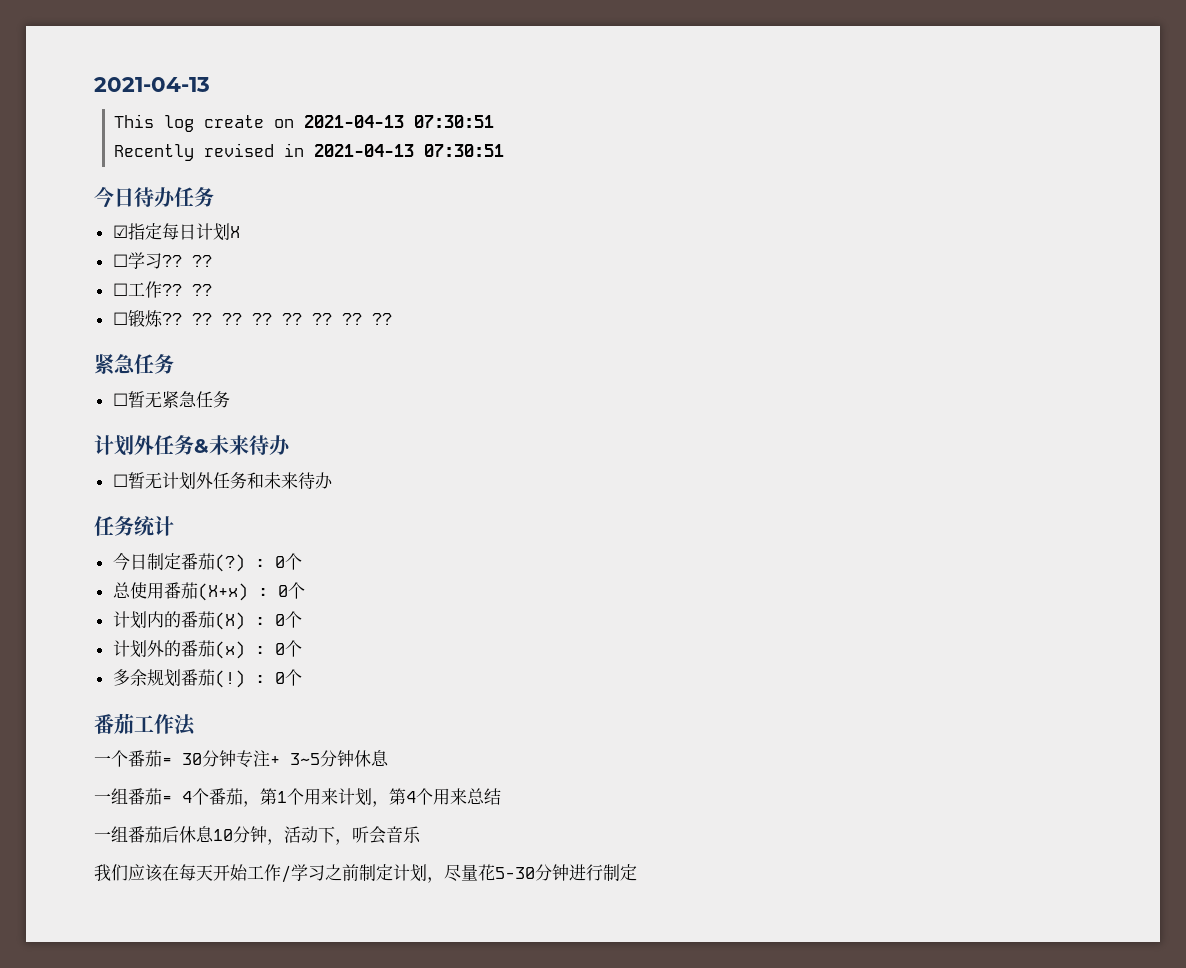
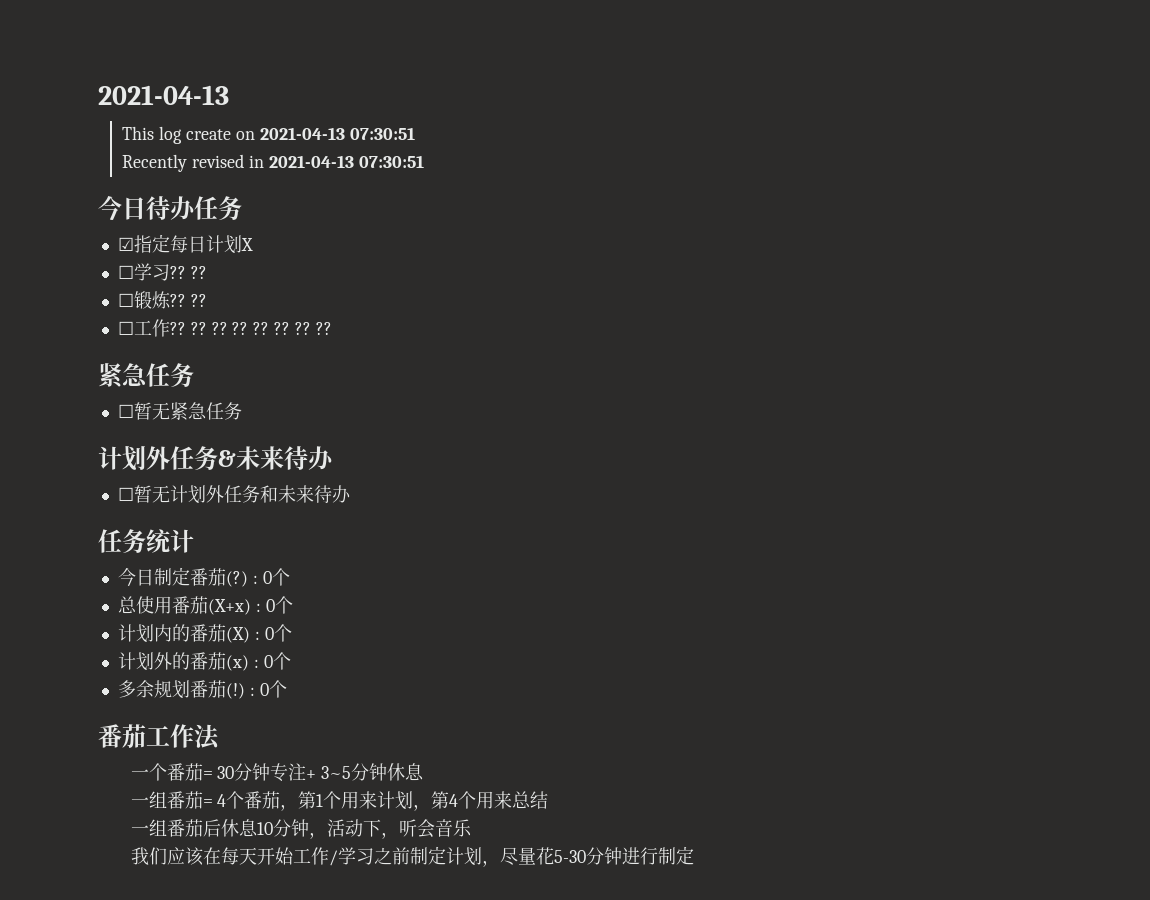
[127,281,212,298] [112,310,163,327] 工作?? ?? // ☐锻炼 -> [133,291,207,309] [117,319,170,337] 锻炼?? ?? // ☐工作

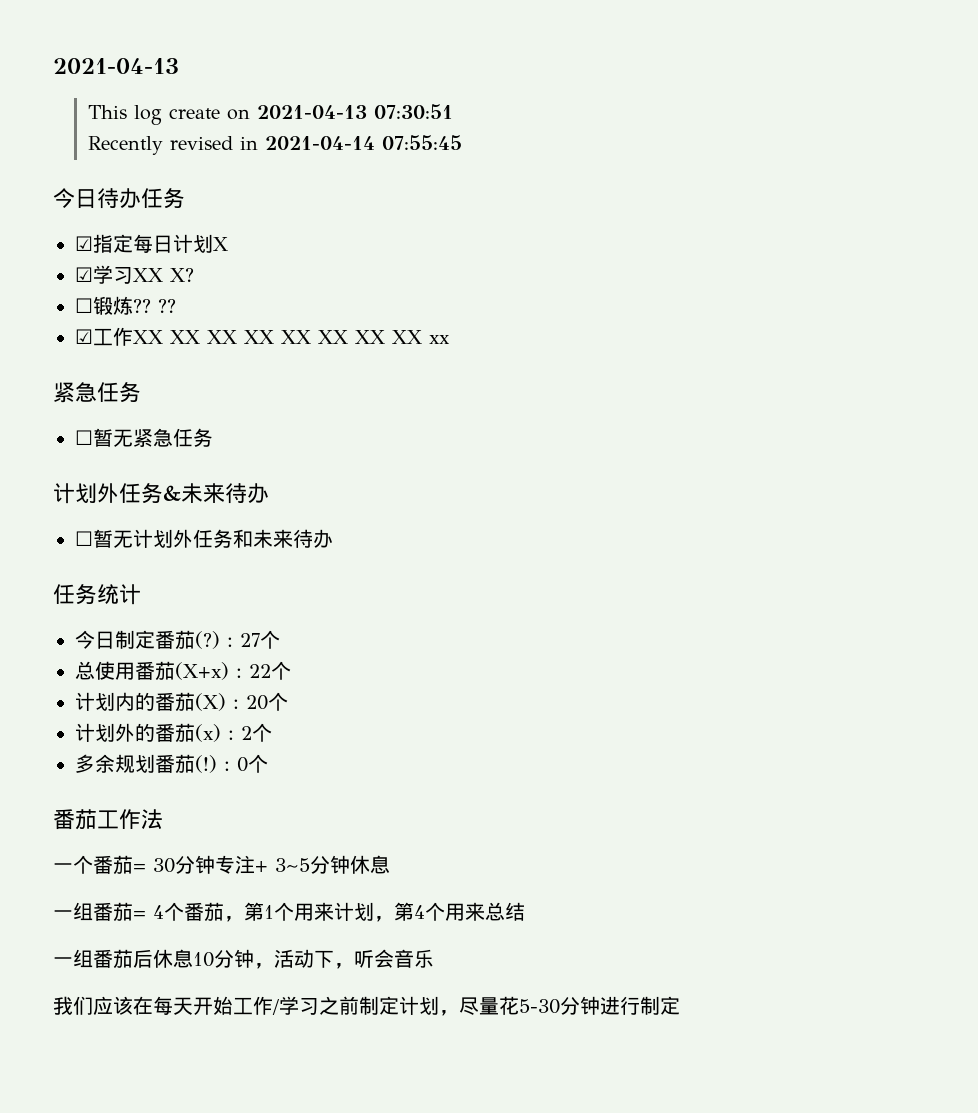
[268,155,424,168] 2021-04-13 07:30:51 -> [265,135,463,150] 2021-04-14 07:55:45
[117,263,207,281] ☐学习?? ?? -> [75,265,194,284] ☑学习XX X?
[117,319,332,337] ☐工作?? ?? ?? ?? ?? ?? ?? ?? -> [75,327,450,346] ☑工作XX XX XX XX XX XX XX XX xx
[262,571,272,584] 0 -> [240,633,260,647] 27
[265,599,275,612] 0 -> [249,664,271,678] 22
[264,627,274,640] 0 -> [246,695,268,710] 20
[263,655,273,668] 0 -> [241,726,252,740] 2

